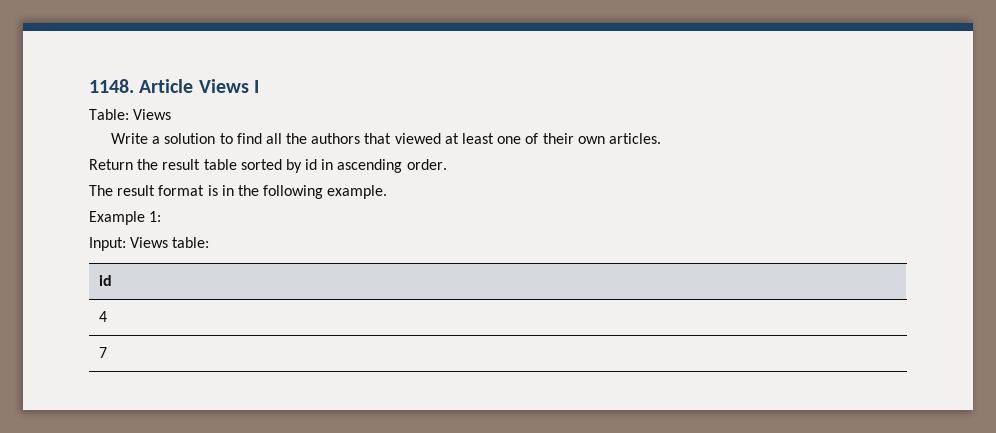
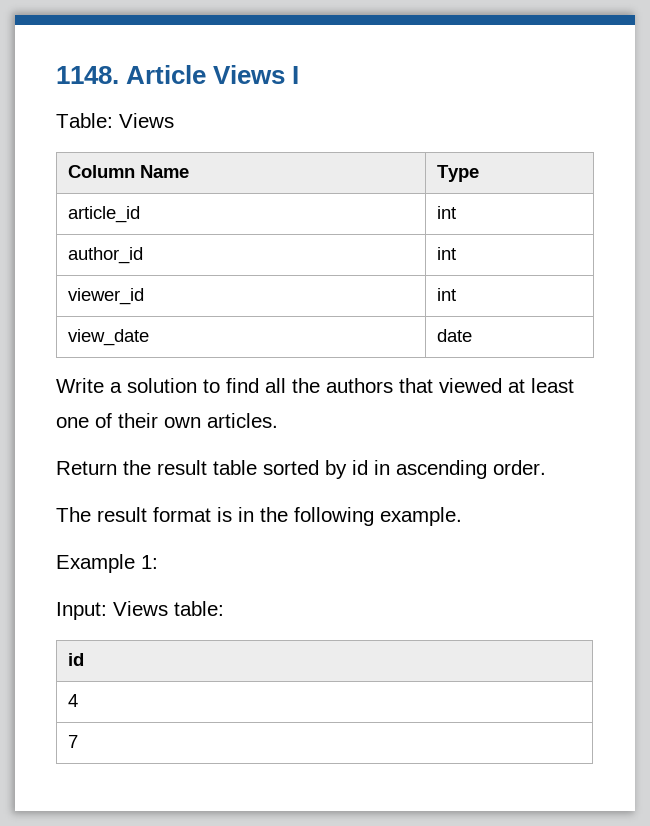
(172, 114) none -> [67,165,189,178] [436,165,479,182] [67,206,140,223] [436,206,456,219] [67,247,143,264] [436,247,456,260] [67,288,144,305] [436,288,456,301] [67,329,149,346] [436,329,472,342] // Column Name | Type // article_id | int // author_id | int // viewer_id | int // view_date | date

